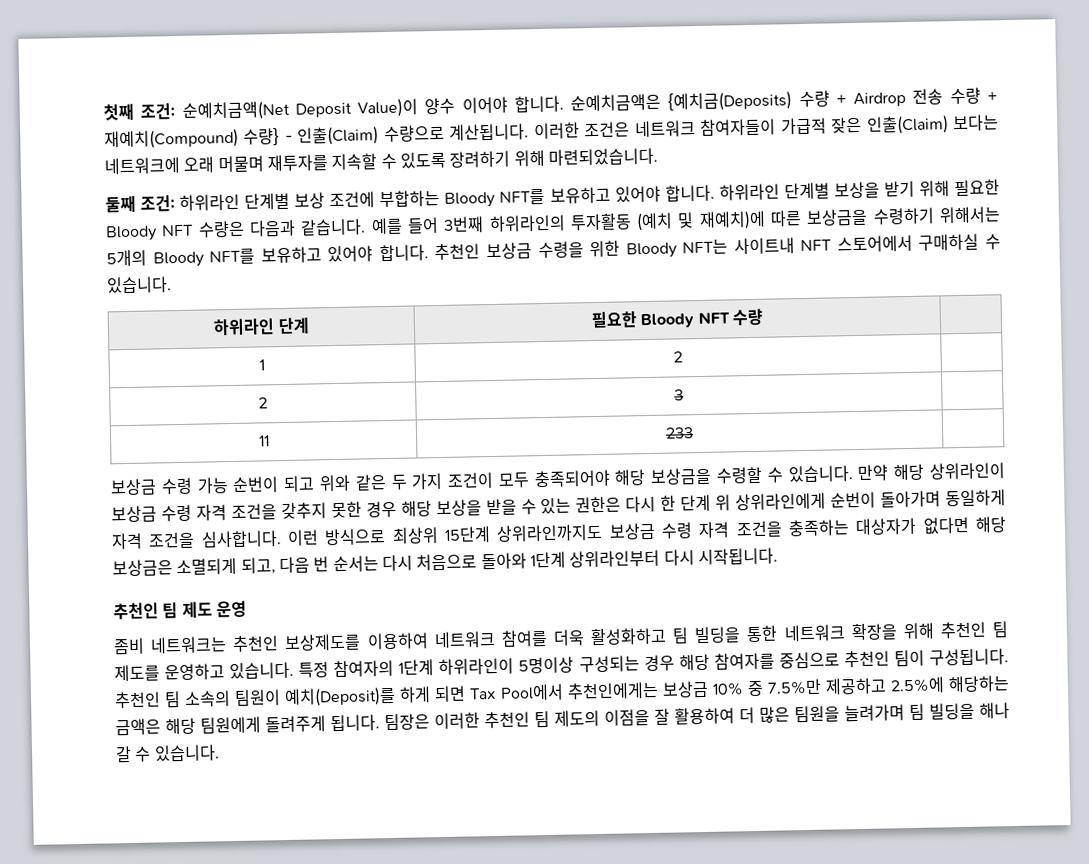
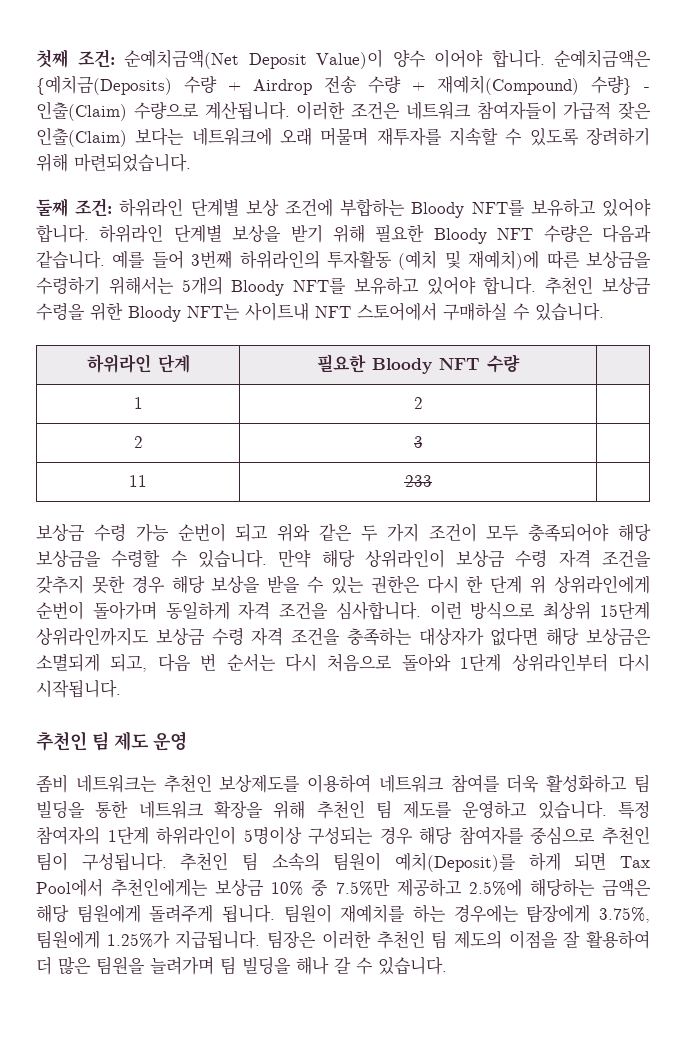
(380, 723) none -> [283,904,650,923] [36,930,261,949] 팀원이 재예치를 하는 경우에는 탐장에게 3.75%, 팀원에게 1.25%가 지급됩니다.

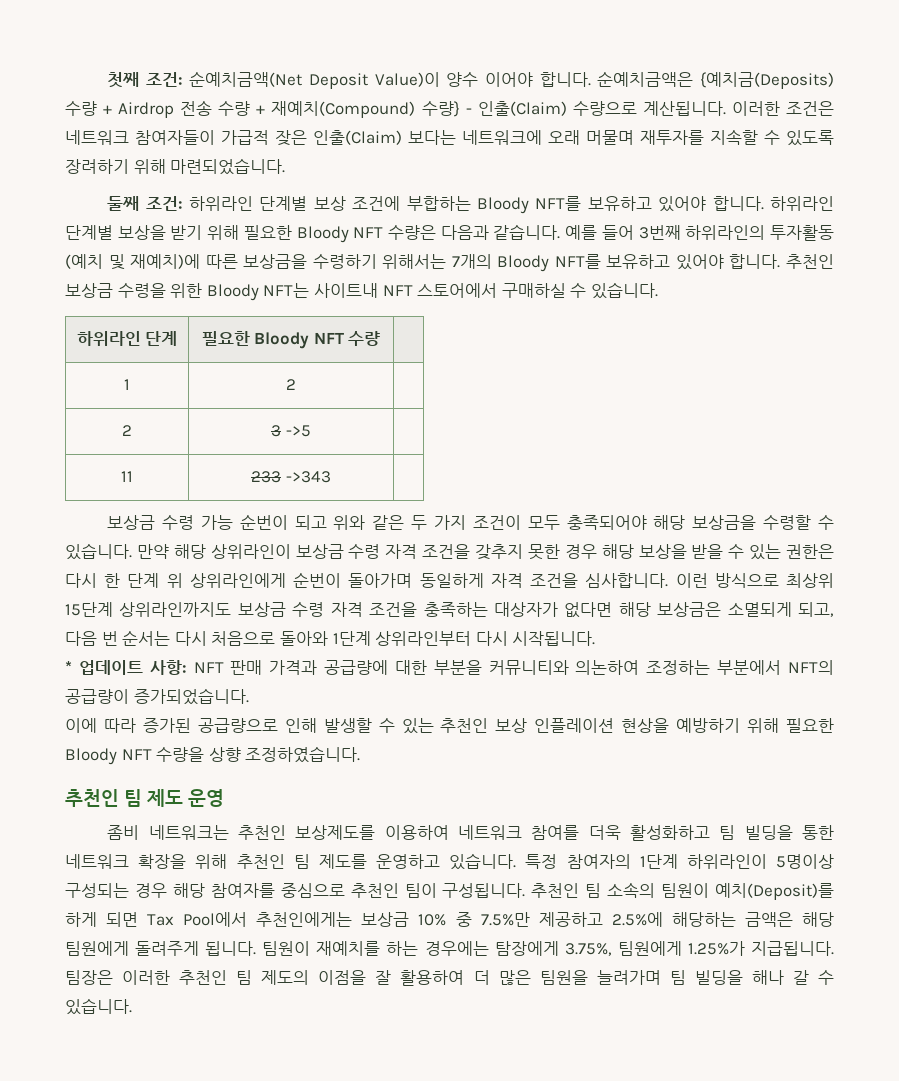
[181,276,223,295] 5개의 -> [451,254,492,269] 7개의
(423, 442) none -> [285,425,311,437] ->5
(432, 481) none -> [285,471,331,483] ->343
(121, 689) none -> [65,660,834,675] [65,688,249,705] [65,718,835,734] [65,746,361,765] // * 업데이트 사항: NFT 판매 가격과 공급량에 대한 부분을 커뮤니티와 의논하여 조정하는 부분에서 NFT의 공급량이 증가되었습니다. // 이에 따라 증가된 공급량으로 인해 발생할 수 있는 추천인 보상 인플레이션 현상을 예방하기 위해 필요한 Bloody NFT 수량을 상향 조정하였습니다.

